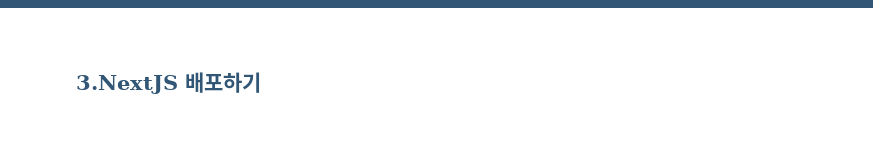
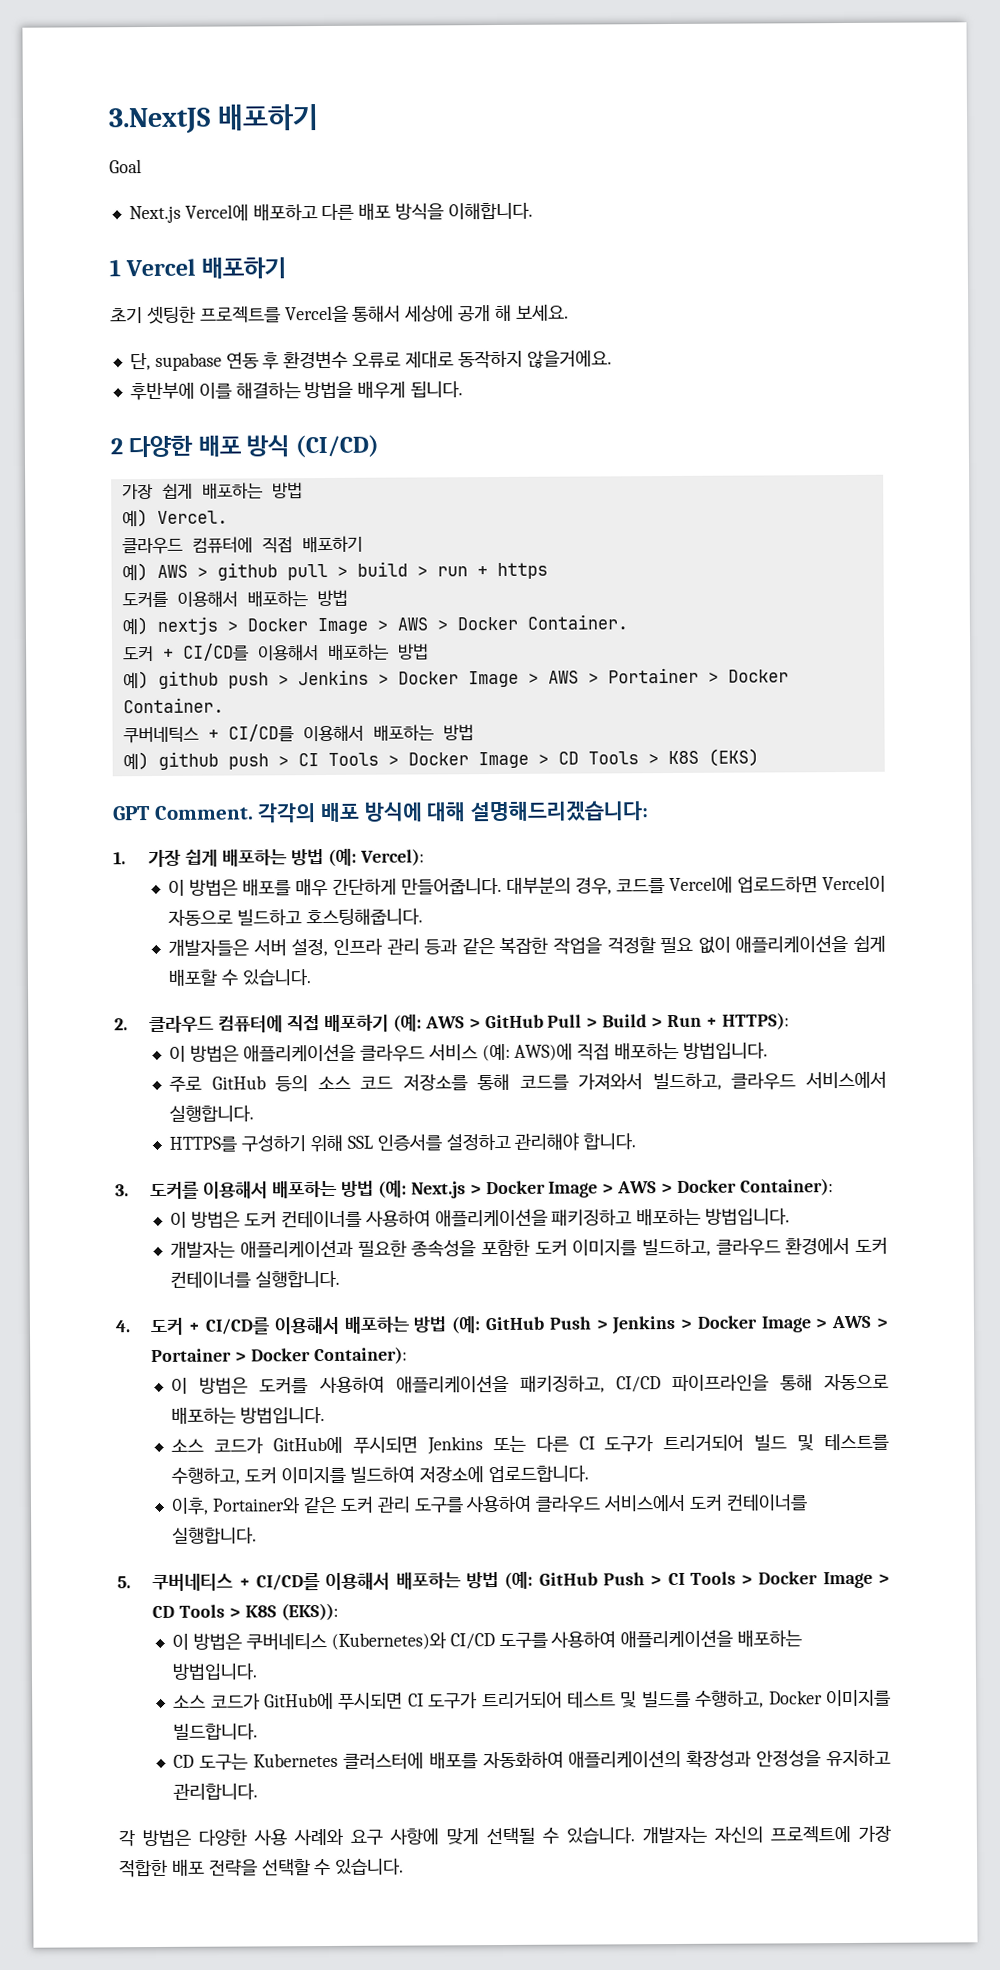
(261, 82) none -> [109,159,142,174] [128,202,533,224] [109,257,286,279] [110,304,569,325] [129,349,612,371] [129,381,464,401] [110,434,379,458] [121,482,303,500] [121,509,228,528] [121,535,363,555] [121,561,548,582] [121,589,348,608] [121,614,628,636] [122,643,429,662] [122,667,789,690] [122,697,224,714] [122,724,474,744] [122,748,759,771] [112,800,650,824] [113,848,425,868] [168,875,886,897] [168,908,424,926] [168,934,886,957] [168,969,312,986] [114,1012,790,1034] [169,1042,769,1062] [169,1071,887,1092] [169,1105,255,1122] [169,1132,637,1153] [115,1178,834,1200] [170,1208,791,1228] [170,1236,889,1258] [170,1270,341,1288] [115,1315,889,1336] [151,1346,409,1365] [171,1373,889,1394] [171,1407,326,1424] [171,1433,889,1455] [171,1465,589,1485] [171,1493,808,1515] [172,1527,258,1544] [117,1571,891,1592] [152,1602,339,1621] [172,1629,803,1651] [172,1663,258,1680] [173,1689,891,1710] [173,1723,259,1740] [173,1749,892,1770] [173,1783,259,1800] [118,1825,891,1847] [119,1858,405,1878] // Goal // Next.js Vercel에 배포하고 다른 배포 방식을 이해합니다. // 1 Vercel 배포하기 // 초기 셋팅한 프로젝트를 Vercel을 통해서 세상에 공개 해 보세요. // 단, supabase 연동 후 환경변수 오류로 제대로 동작하지 않을거에요. // 후반부에 이를 해결하는 방법을 배우게 됩니다. // 2 다양한 배포 방식 (CI/CD) // 가장 쉽게 배포하는 방법 // 예) Vercel. // 클라우드 컴퓨터에 직접 배포하기 // 예) AWS > github pull > build > run + https // 도커를 이용해서 배포하는 방법 // 예) nextjs > Docker Image > AWS > Docker Container. // 도커 + CI/CD를 이용해서 배포하는 방법 // 예) github push > Jenkins > Docker Image > AWS > Portainer > Docker Container. // 쿠버네틱스 + CI/CD를 이용해서 배포하는 방법 // 예) github push > CI Tools > Docker Image > CD Tools > K8S (EKS) // GPT Comment. 각각의 배포 방식에 대해 설명해드리겠습니다: // 1. 가장 쉽게 배포하는 방법 (예: Vercel): // 이 방법은 배포를 매우 간단하게 만들어줍니다. 대부분의 경우, 코드를 Vercel에 업로드하면 Vercel이 자동으로 빌드하고 호스팅해줍니다. // 개발자들은 서버 설정, 인프라 관리 등과 같은 복잡한 작업을 걱정할 필요 없이 애플리케이션을 쉽게 배포할 수 있습니다. // 2. 클라우드 컴퓨터에 직접 배포하기 (예: AWS > GitHub Pull > Build > Run + HTTPS): // 이 방법은 애플리케이션을 클라우드 서비스 (예: AWS)에 직접 배포하는 방법입니다. // 주로 GitHub 등의 소스 코드 저장소를 통해 코드를 가져와서 빌드하고, 클라우드 서비스에서 실행합니다. // HTTPS를 구성하기 위해 SSL 인증서를 설정하고 관리해야 합니다. // 3. 도커를 이용해서 배포하는 방법 (예: Next.js > Docker Image > AWS > Docker Container): // 이 방법은 도커 컨테이너를 사용하여 애플리케이션을 패키징하고 배포하는 방법입니다. // 개발자는 애플리케이션과 필요한 종속성을 포함한 도커 이미지를 빌드하고, 클라우드 환경에서 도커 컨테이너를 실행합니다. // 4. 도커 + CI/CD를 이용해서 배포하는 방법 (예: GitHub Push > Jenkins > Docker Image > AWS > Portainer > Docker Container): // 이 방법은 도커를 사용하여 애플리케이션을 패키징하고, CI/CD 파이프라인을 통해 자동으로 배포하는 방법입니다. // 소스 코드가 GitHub에 푸시되면 Jenkins 또는 다른 CI 도구가 트리거되어 빌드 및 테스트를 수행하고, 도커 이미지를 빌드하여 저장소에 업로드합니다. // 이후, Portainer와 같은 도커 관리 도구를 사용하여 클라우드 서비스에서 도커 컨테이너를 실행합니다. // 5. 쿠버네티스 + CI/CD를 이용해서 배포하는 방법 (예: GitHub Push > CI Tools > Docker Image > CD Tools > K8S (EKS)): // 이 방법은 쿠버네티스 (Kubernetes)와 CI/CD 도구를 사용하여 애플리케이션을 배포하는 방법입니다. // 소스 코드가 GitHub에 푸시되면 CI 도구가 트리거되어 테스트 및 빌드를 수행하고, Docker 이미지를 빌드합니다. // CD 도구는 Kubernetes 클러스터에 배포를 자동화하여 애플리케이션의 확장성과 안정성을 유지하고 관리합니다. // 각 방법은 다양한 사용 사례와 요구 사항에 맞게 선택될 수 있습니다. 개발자는 자신의 프로젝트에 가장 적합한 배포 전략을 선택할 수 있습니다.

